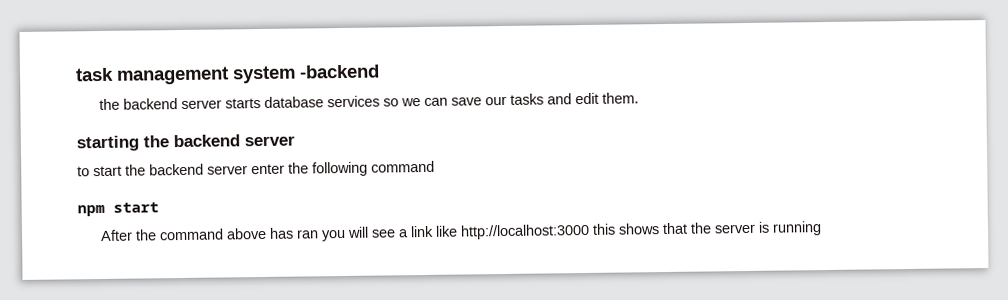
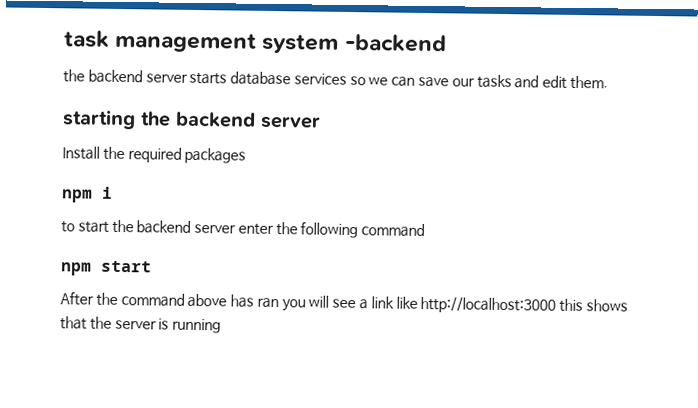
(295, 141) none -> [62,146,247,164] [61,186,113,203] // Install the required packages // npm i

